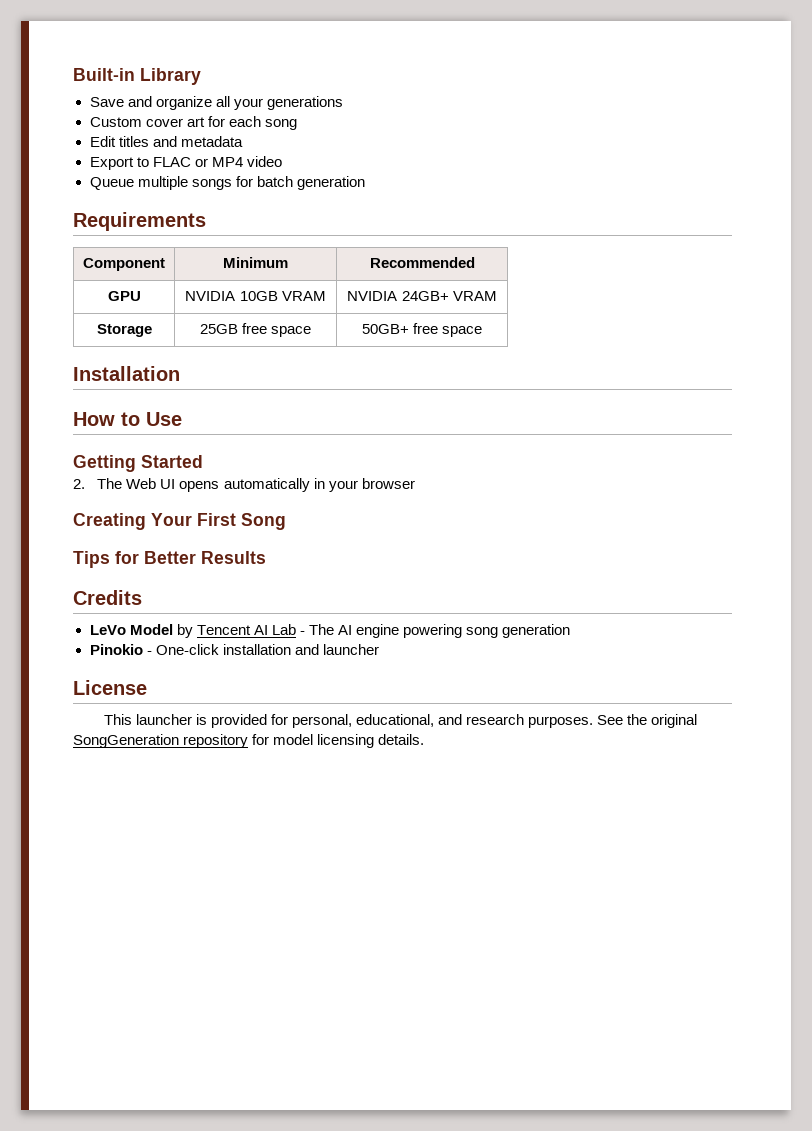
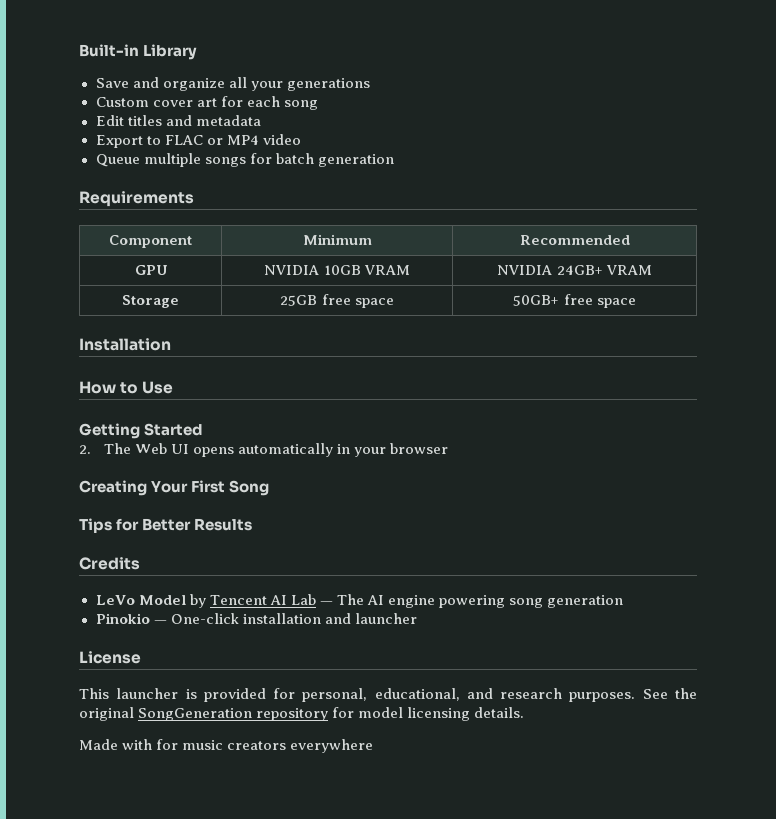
[299,631,305,635] - -> [319,601,333,605] —
[146,651,152,655] - -> [153,620,167,624] —
(425, 739) none -> [79,739,374,753] // Made with for music creators everywhere

